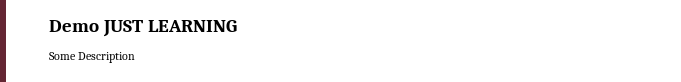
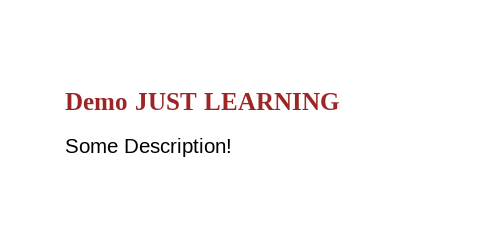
[78,52,136,63] Description -> [124,138,232,157] Description!

